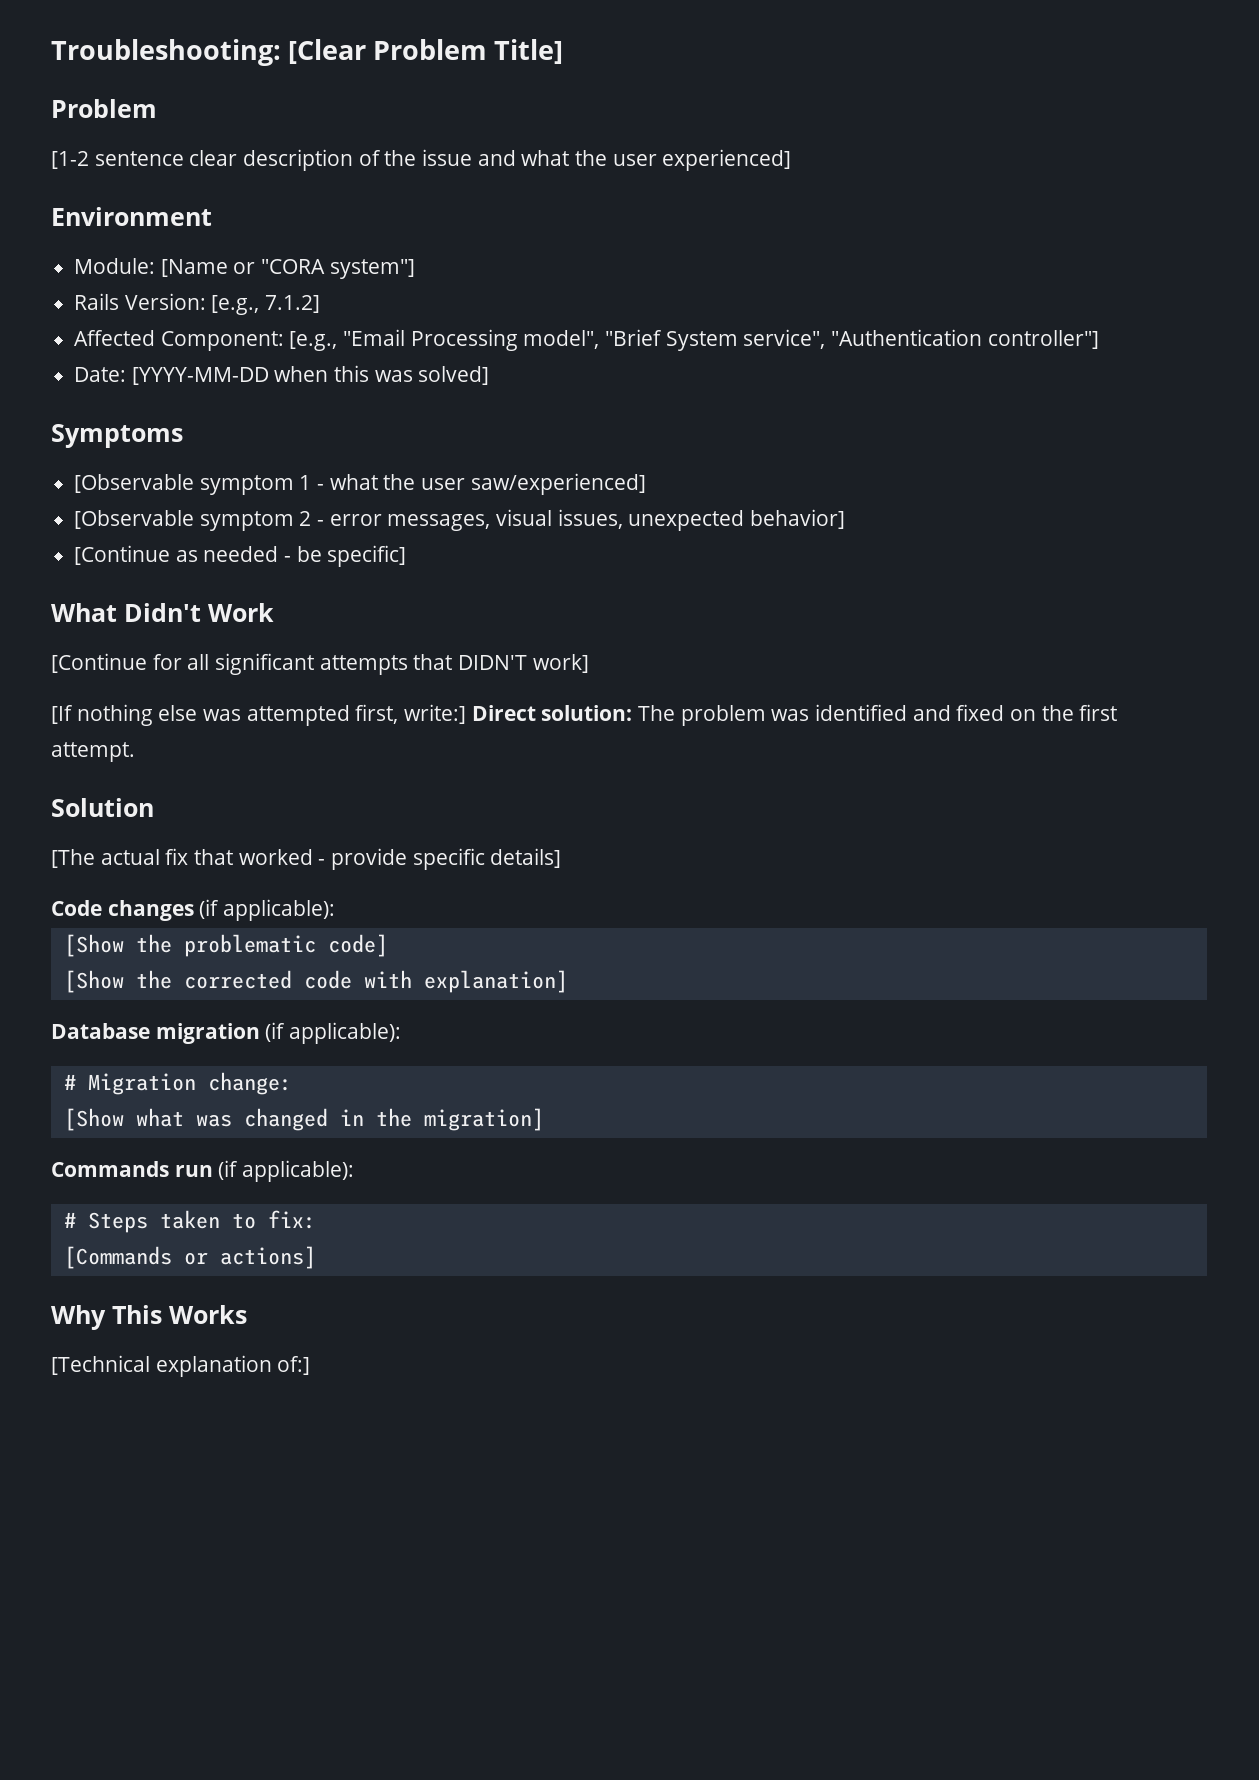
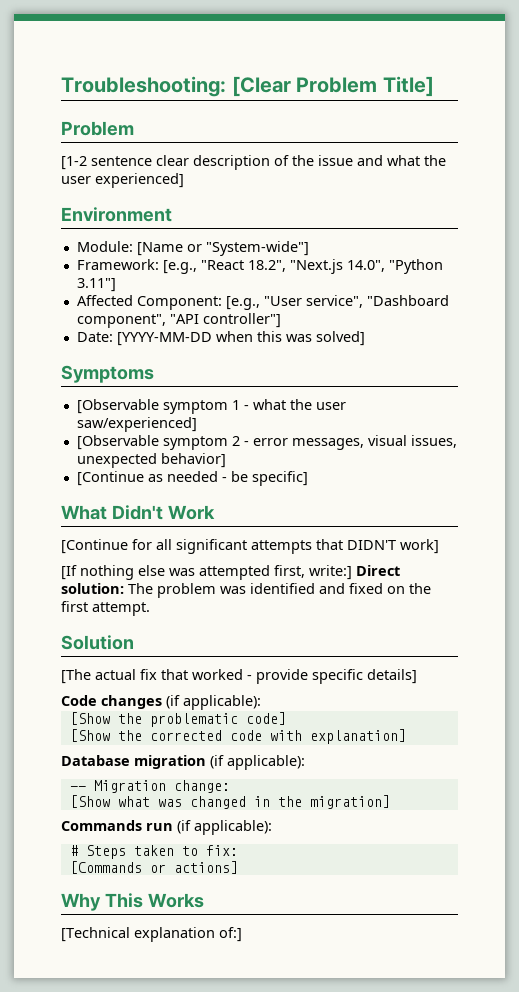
[261,259,415,279] [74,293,321,315] [74,329,983,351] "CORA system"] // Rails Version: [e.g., 7.1.2] // Affected Component: [e.g., "Email Processing model", "Brief System service", "Authentication -> [205,241,309,256] [76,259,443,274] [76,278,116,292] [76,295,449,310] [76,314,199,328] "System-wide"] // Framework: [e.g., "React 18.2", "Next.js 14.0", "Python 3.11"] // Affected Component: [e.g., "User service", "Dashboard component", "API
[63,1074,76,1090] # -> [69,786,86,791] --

